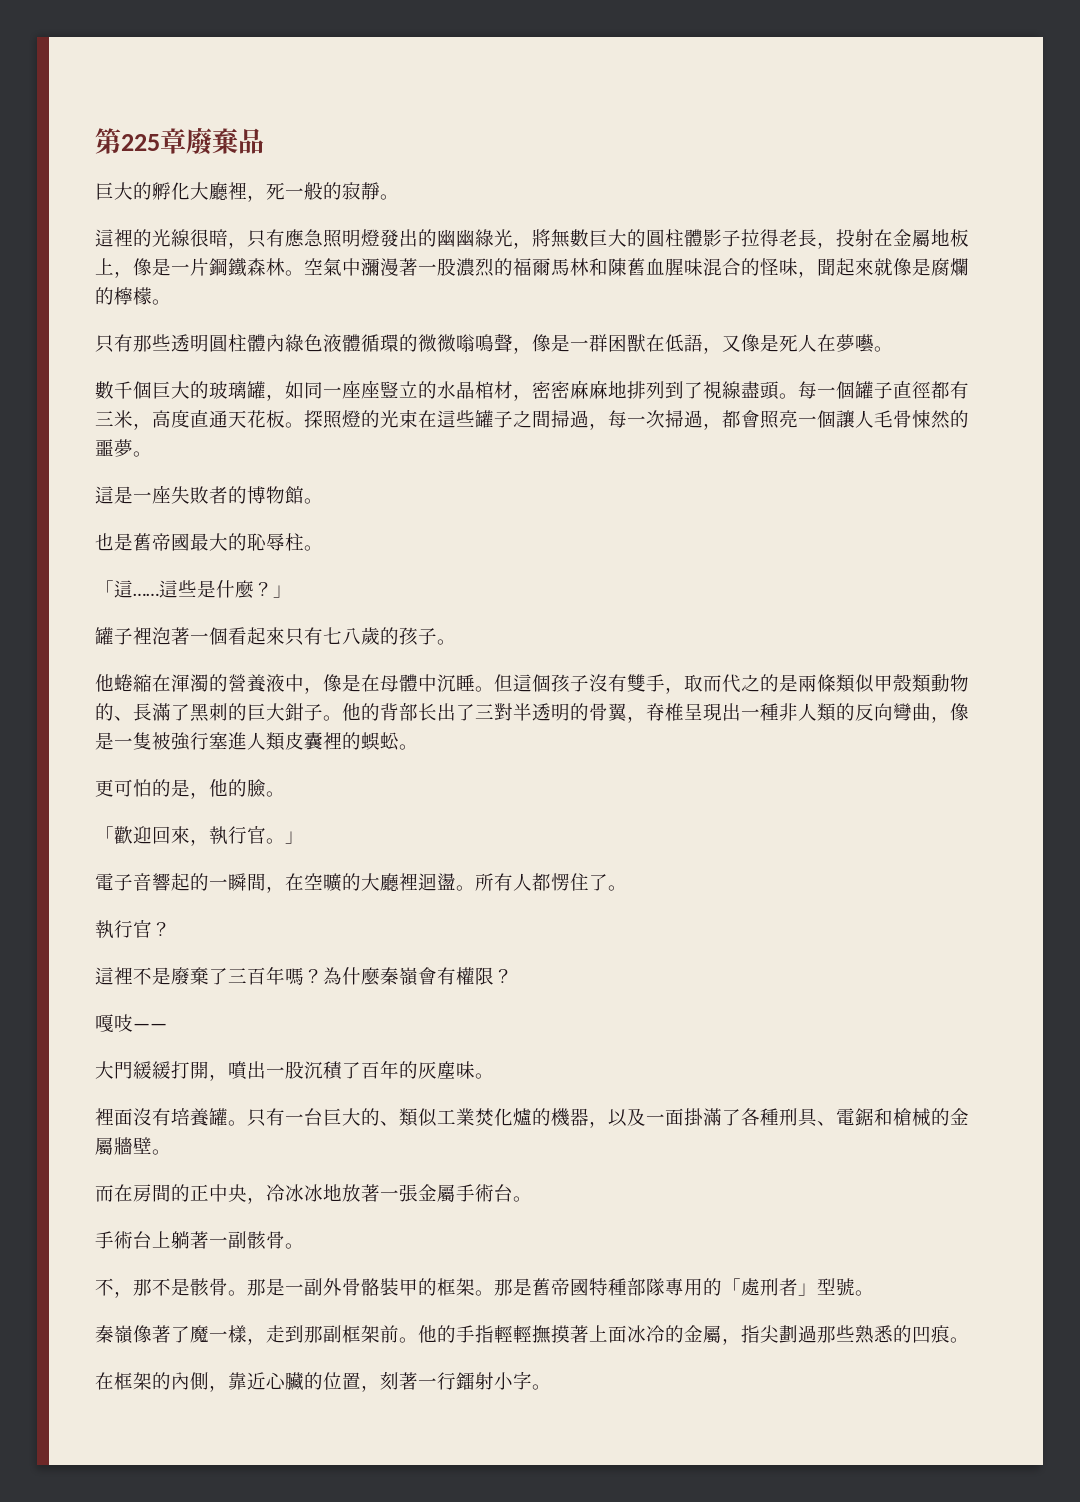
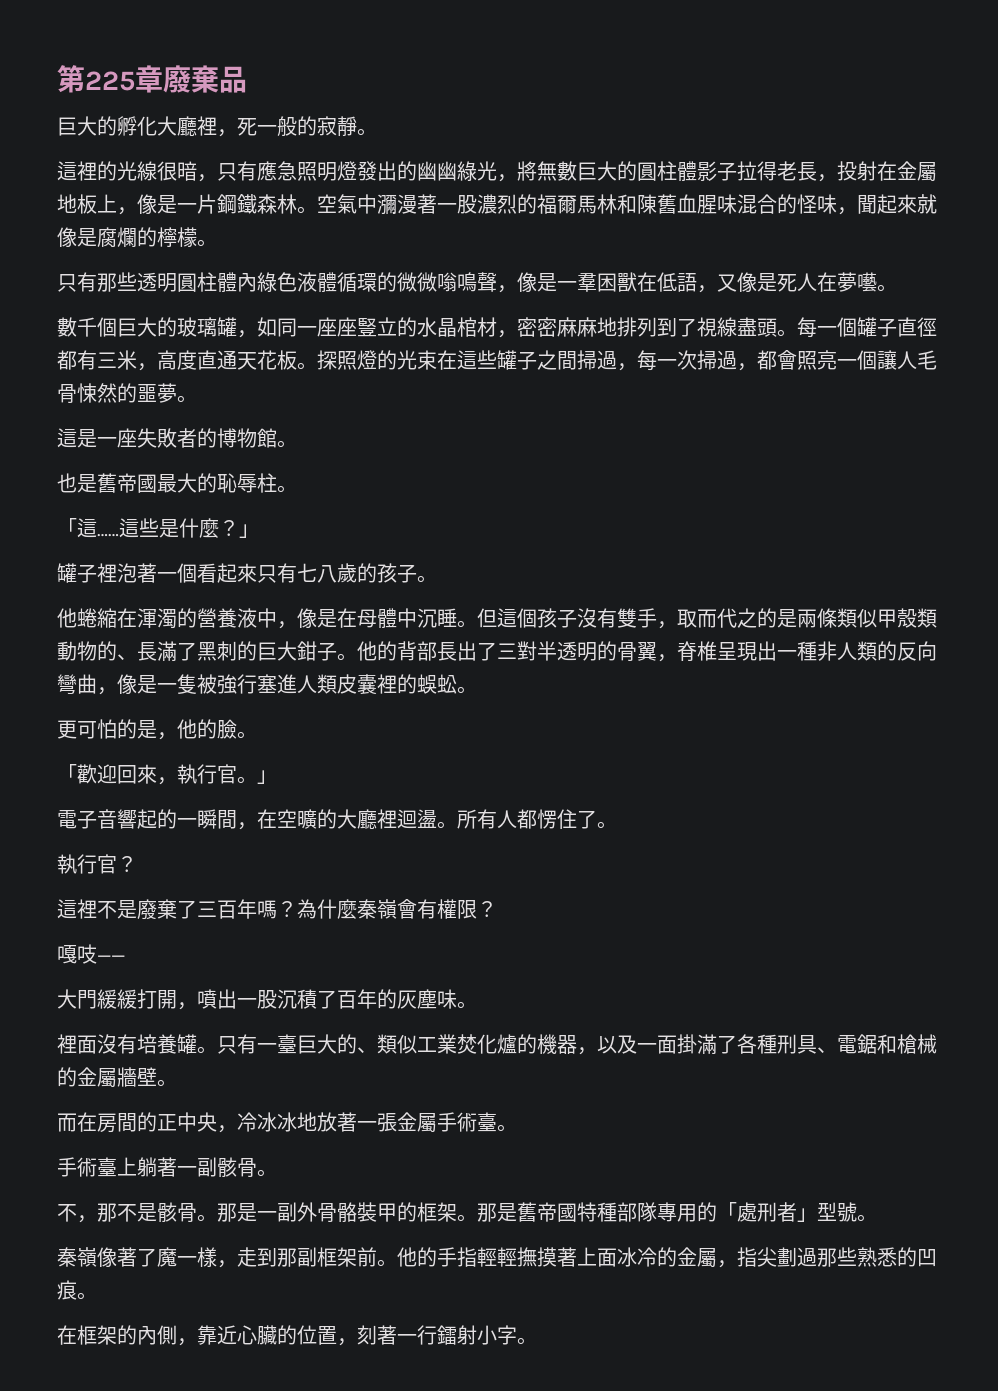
[589,334,608,352] 群 -> [577,273,597,292] 羣
[418,703,437,721] 长 -> [437,642,457,661] 長
[304,1108,323,1126] 台 -> [277,1034,297,1054] 臺
[494,1184,513,1202] 台 -> [477,1112,497,1132] 臺
[133,1231,152,1249] 台 -> [97,1157,117,1177] 臺

